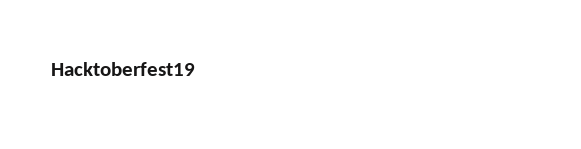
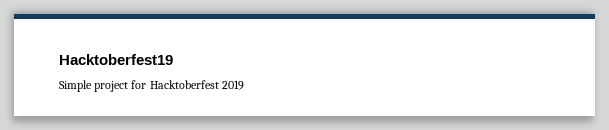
(195, 69) none -> [59,80,244,92] // Simple project for Hacktoberfest 2019

